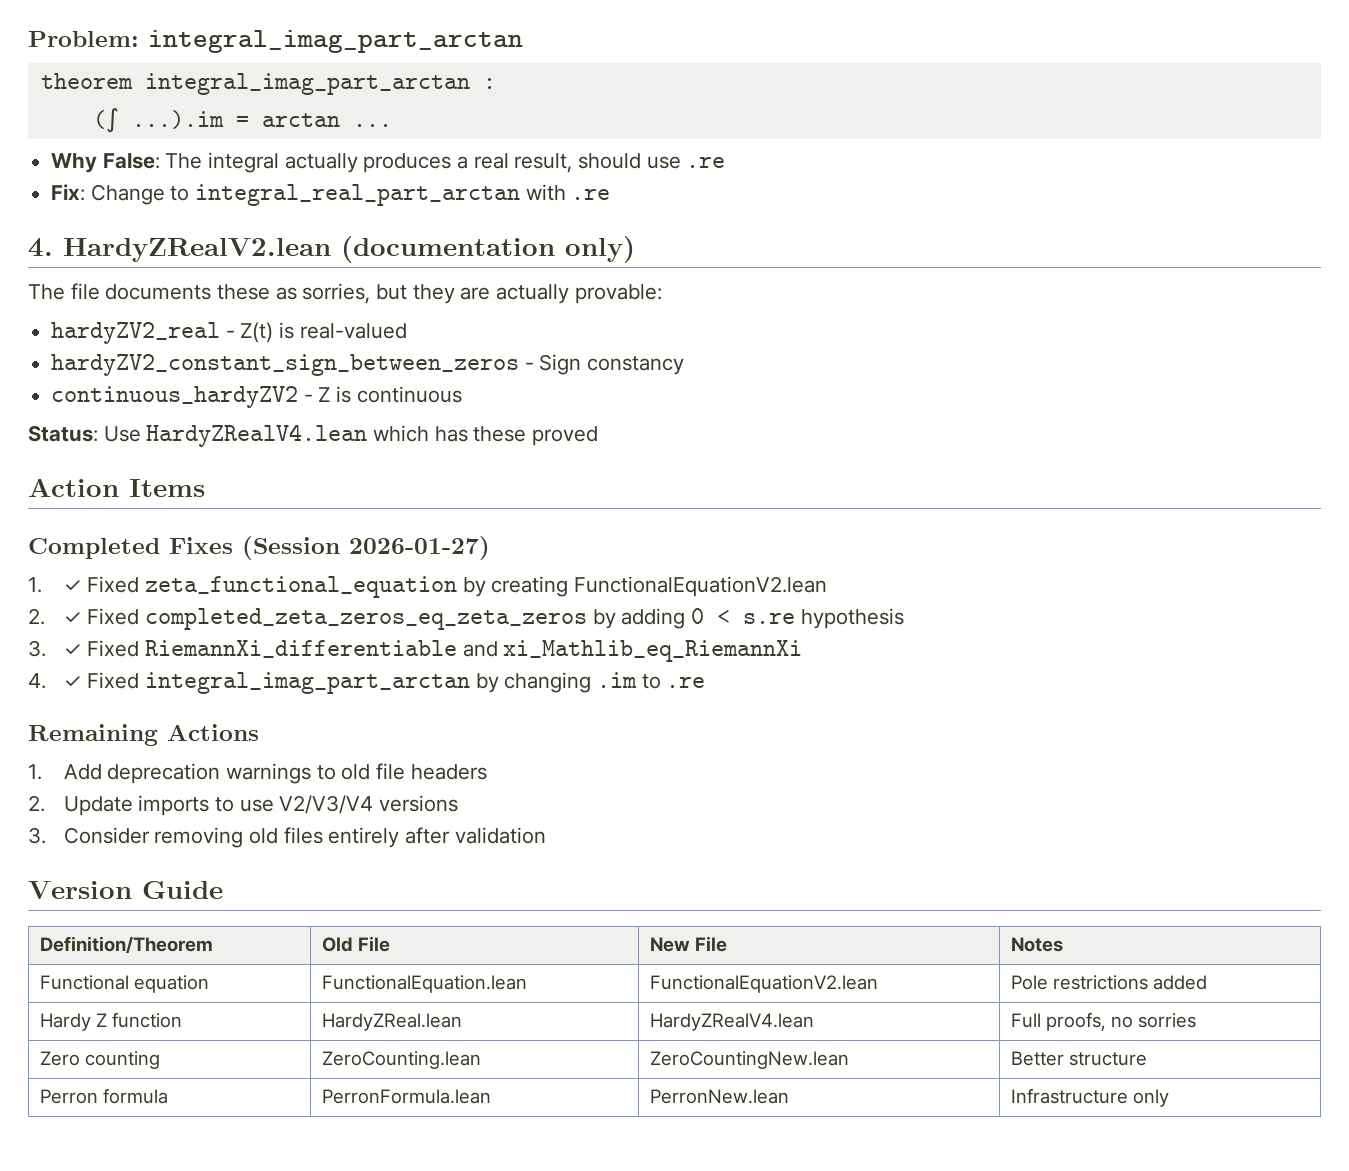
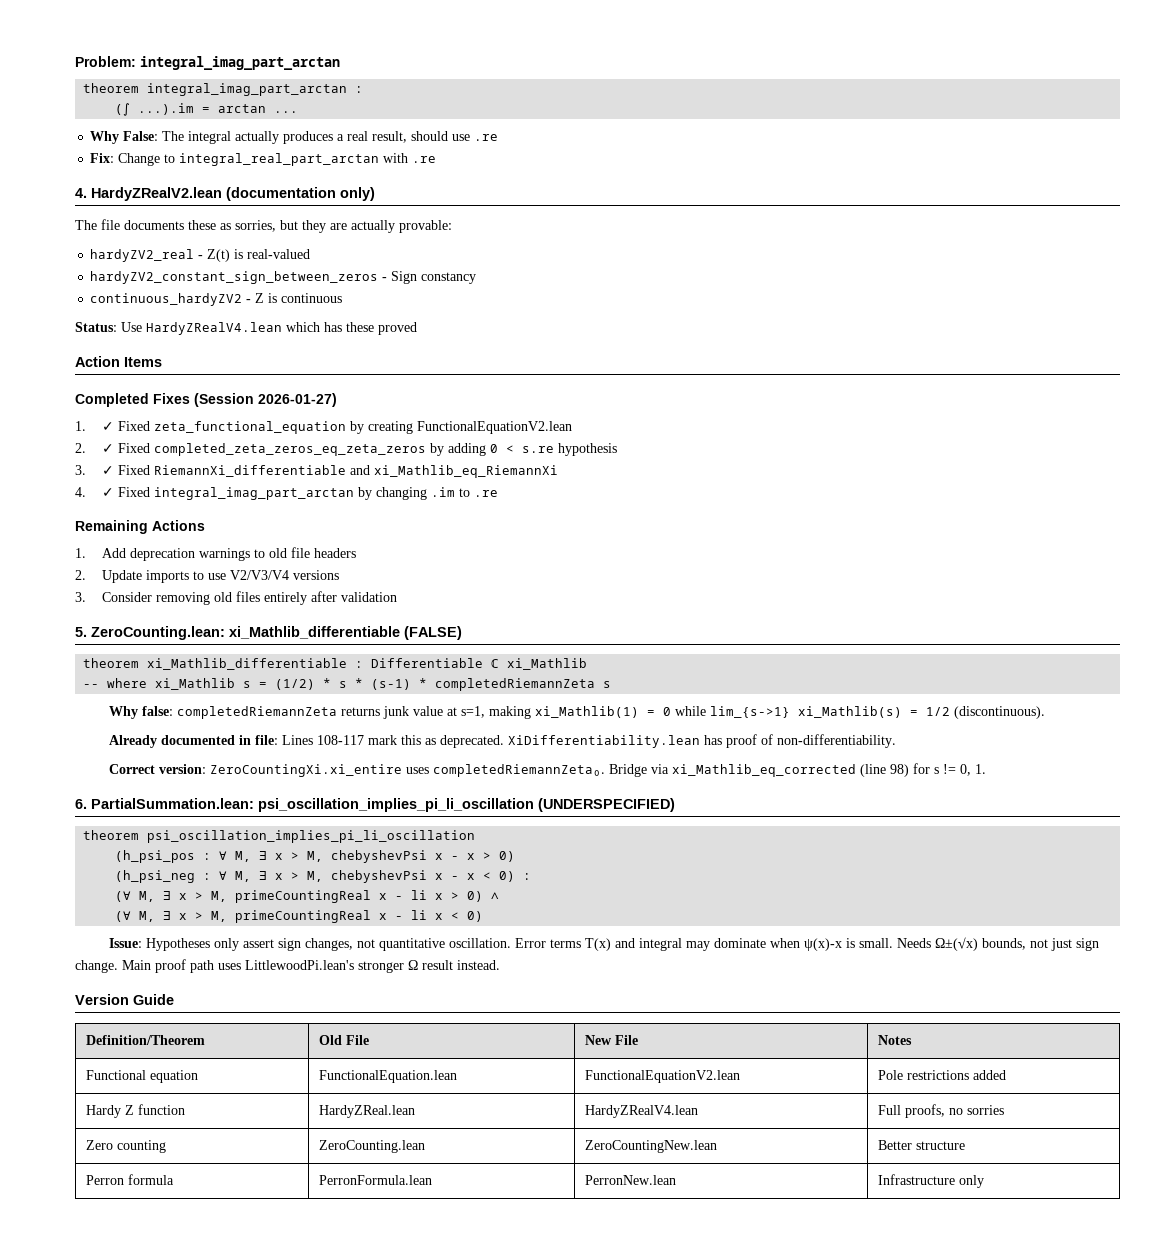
(546, 835) none -> [75,626,462,640] [83,658,588,670] [83,678,612,691] [109,706,1046,719] [109,734,897,748] [109,763,987,777] [75,798,675,812] [83,830,476,843] [115,850,516,863] [115,870,532,883] [115,890,500,903] [115,910,484,923] [109,937,1100,951] [75,959,500,973] // 5. ZeroCounting.lean: xi_Mathlib_differentiable (FALSE) // theorem xi_Mathlib_differentiable : Differentiable ℂ xi_Mathlib // -- where xi_Mathlib s = (1/2) * s * (s-1) * completedRiemannZeta s // Why false: completedRiemannZeta returns junk value at s=1, making xi_Mathlib(1) = 0 while lim_{s->1} xi_Mathlib(s) = 1/2 (discontinuous). // Already documented in file: Lines 108-117 mark this as deprecated. XiDifferentiability.lean has proof of non-differentiability. // Correct version: ZeroCountingXi.xi_entire uses completedRiemannZeta₀. Bridge via xi_Mathlib_eq_corrected (line 98) for s != 0, 1. // 6. PartialSummation.lean: psi_oscillation_implies_pi_li_oscillation (UNDERSPECIFIED) // theorem psi_oscillation_implies_pi_li_oscillation // (h_psi_pos : ∀ M, ∃ x > M, chebyshevPsi x - x > 0) // (h_psi_neg : ∀ M, ∃ x > M, chebyshevPsi x - x < 0) : // (∀ M, ∃ x > M, primeCountingReal x - li x > 0) ∧ // (∀ M, ∃ x > M, primeCountingReal x - li x < 0) // Issue: Hypotheses only assert sign changes, not quantitative oscillation. Error terms T(x) and integral may dominate when ψ(x)-x is small. Needs Ω±(√x) bounds, not just sign change. Main proof path uses LittlewoodPi.lean's stronger Ω result instead.

